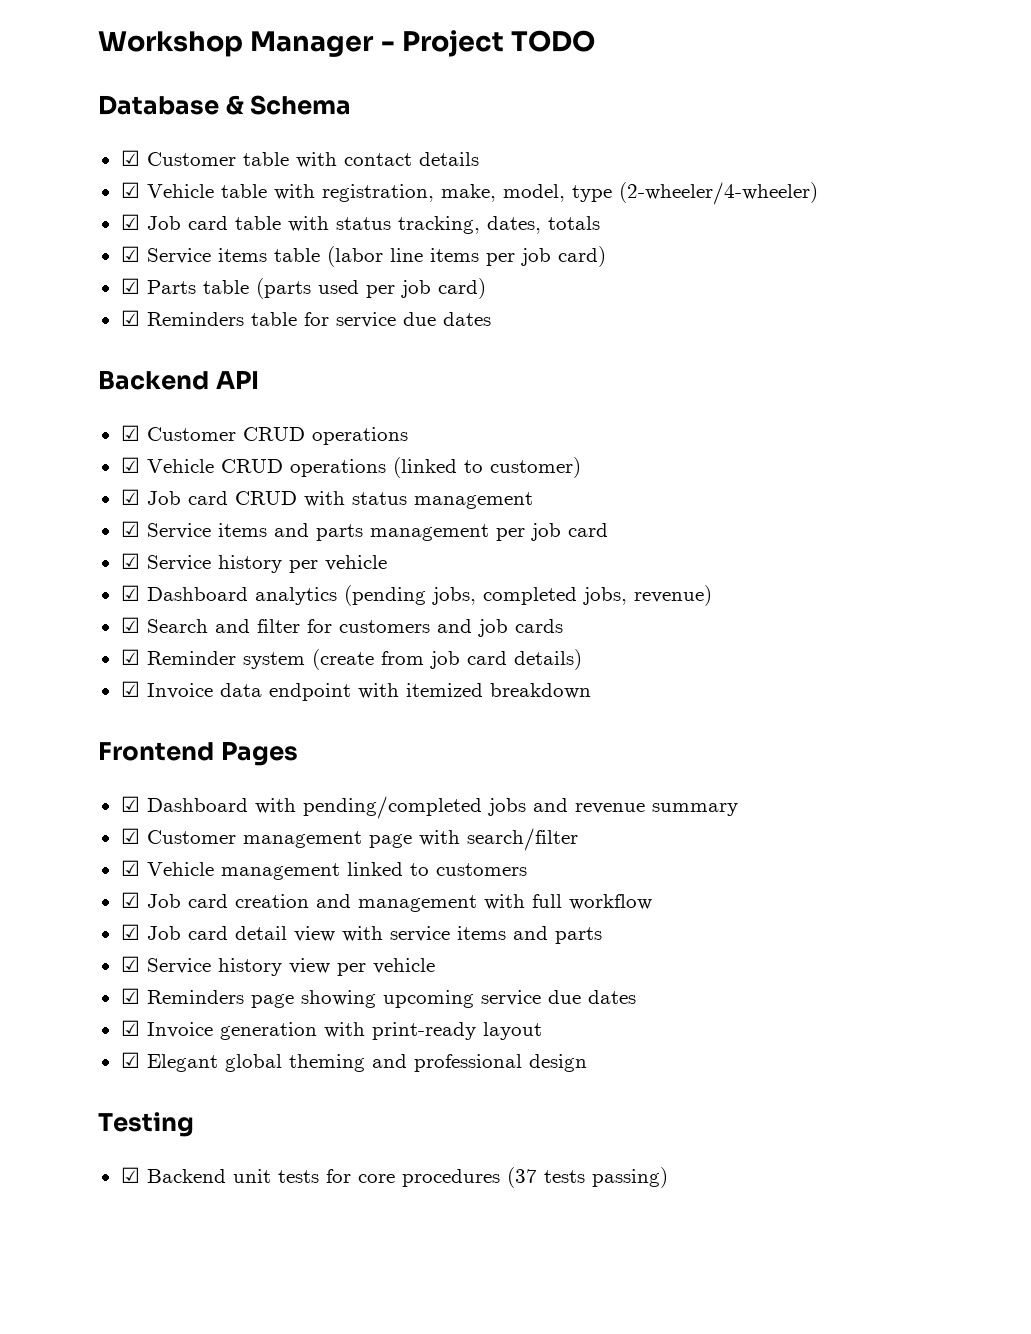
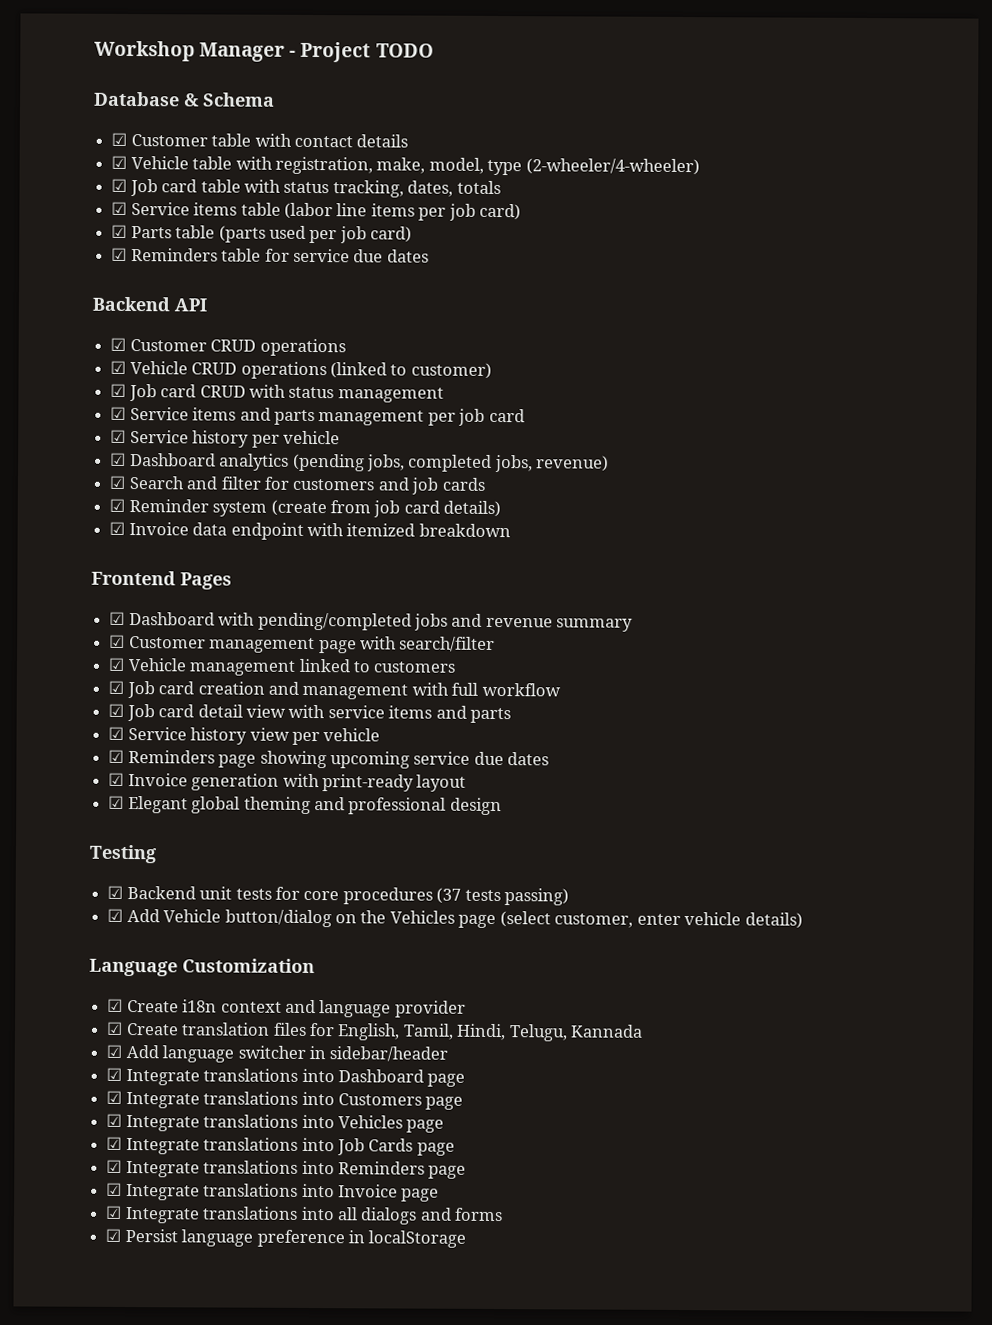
(668, 1177) none -> [107,908,803,929] [89,958,315,977] [107,998,466,1018] [106,1021,644,1042] [106,1044,449,1063] [106,1067,466,1087] [106,1090,464,1110] [106,1113,445,1133] [106,1136,455,1156] [106,1159,467,1179] [106,1182,440,1202] [105,1205,504,1225] [105,1228,467,1248] // ☑ Add Vehicle button/dialog on the Vehicles page (select customer, enter vehicle details) // Language Customization // ☑ Create i18n context and language provider // ☑ Create translation files for English, Tamil, Hindi, Telugu, Kannada // ☑ Add language switcher in sidebar/header // ☑ Integrate translations into Dashboard page // ☑ Integrate translations into Customers page // ☑ Integrate translations into Vehicles page // ☑ Integrate translations into Job Cards page // ☑ Integrate translations into Reminders page // ☑ Integrate translations into Invoice page // ☑ Integrate translations into all dialogs and forms // ☑ Persist language preference in localStorage

